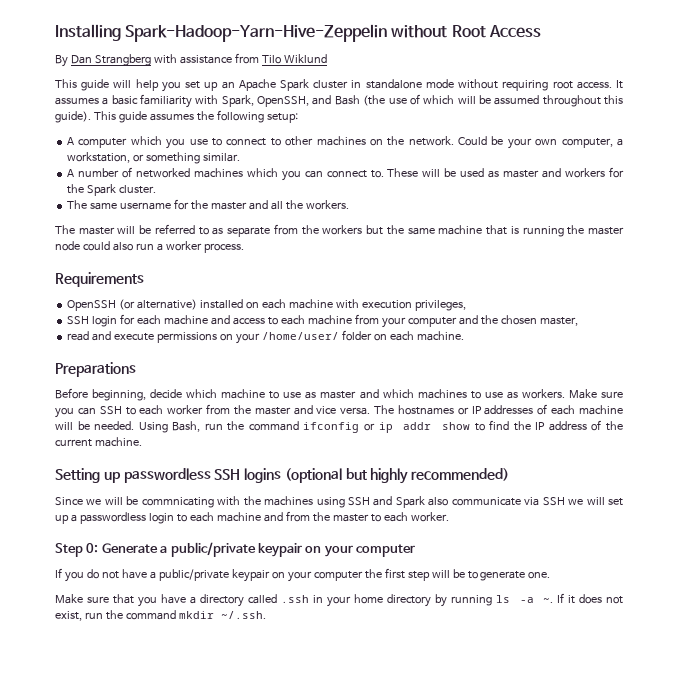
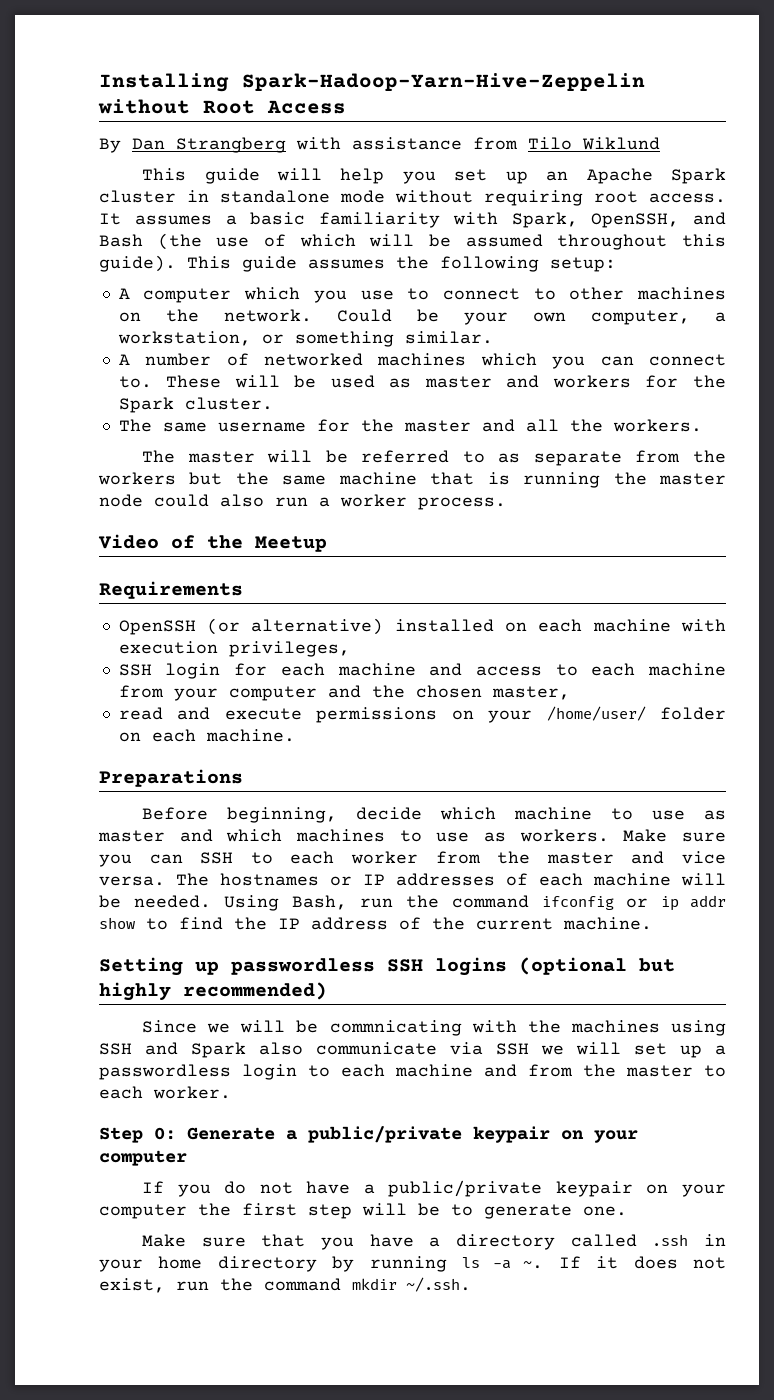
(244, 248) none -> [98,534,327,552] // Video of the Meetup

